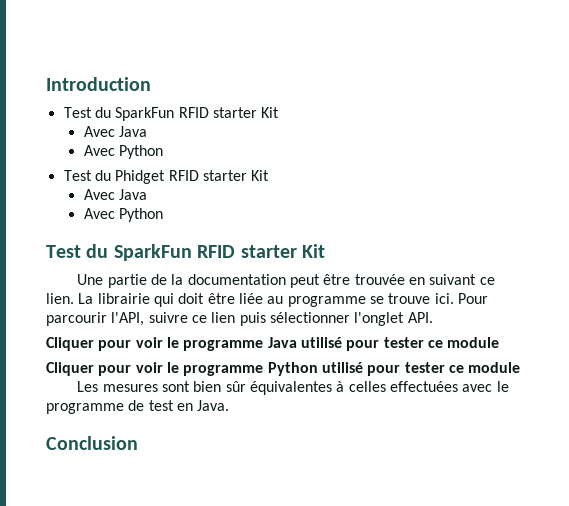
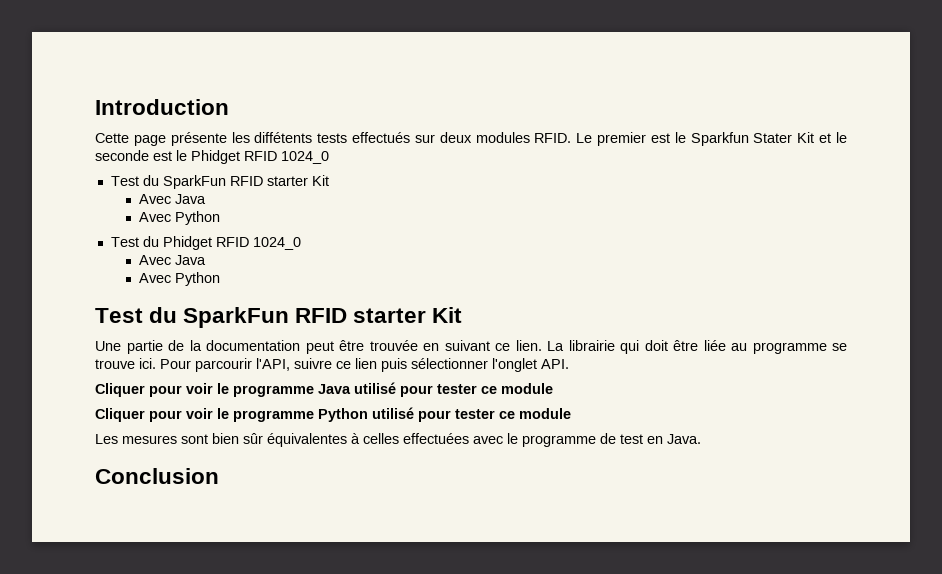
(151, 84) none -> [95,132,848,146] [95,150,329,164] // Cette page présente les diffétents tests effectués sur deux modules RFID. Le premier est le Sparkfun Stater Kit et le seconde est le Phidget RFID 1024_0
[202,170,270,181] starter Kit -> [252,237,301,250] 1024_0

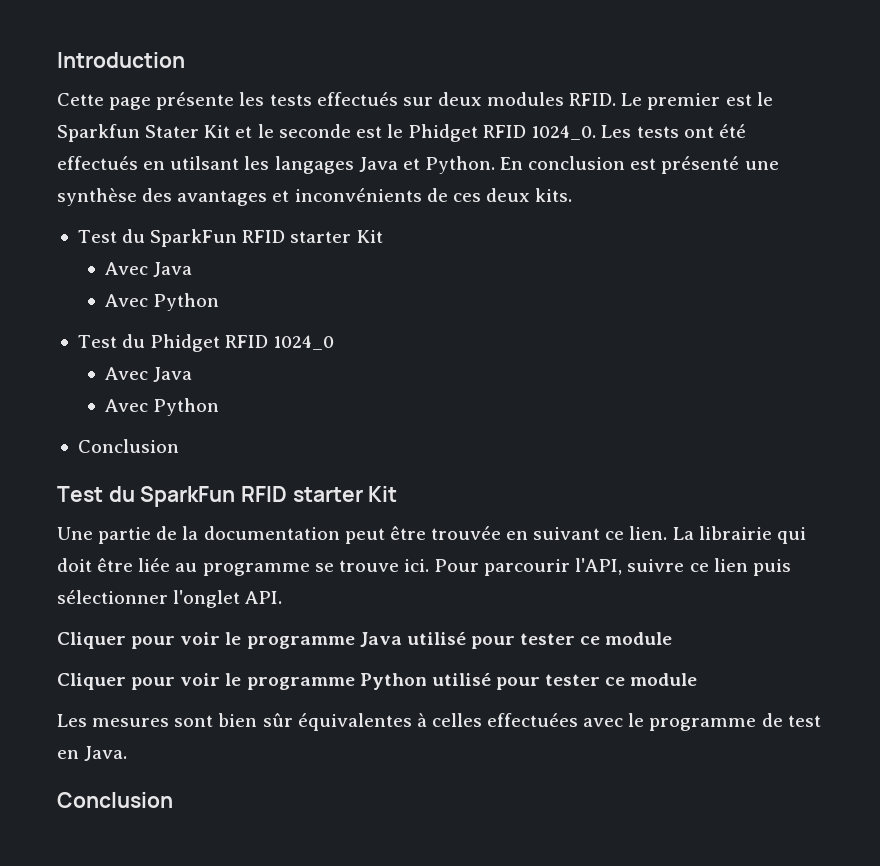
[254,132,313,143] diffétents -> (265, 99) none
[281,151,329,164] 1024_0 -> [531,124,746,140] [57,156,779,174] [57,188,573,206] 1024_0. Les tests ont été effectués en utilsant les langages Java et Python. En conclusion est présenté une synthèse des avantages et inconvénients de ces deux kits.
(221, 279) none -> [77,439,179,453] // Conclusion

